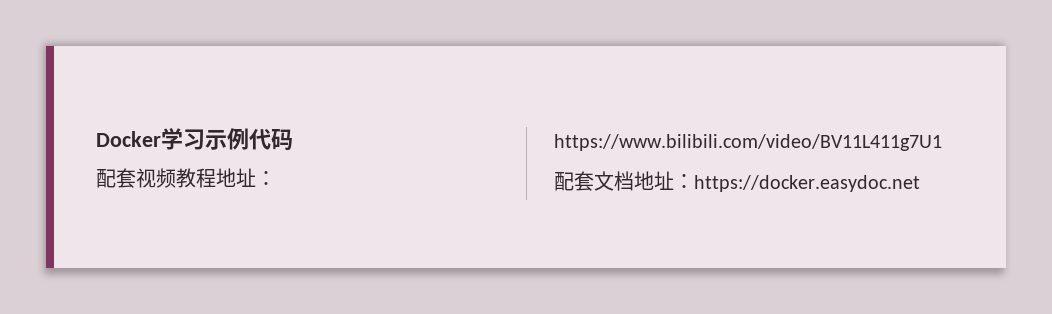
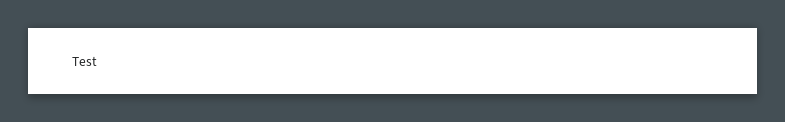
[96,128,293,151] [96,168,276,188] [554,134,942,151] [554,171,920,192] Docker学习示例代码 // 配套视频教程地址：https://www.bilibili.com/video/BV11L411g7U1 // 配套文档地址：https://docker.easydoc.net -> [72,56,97,66] Test

